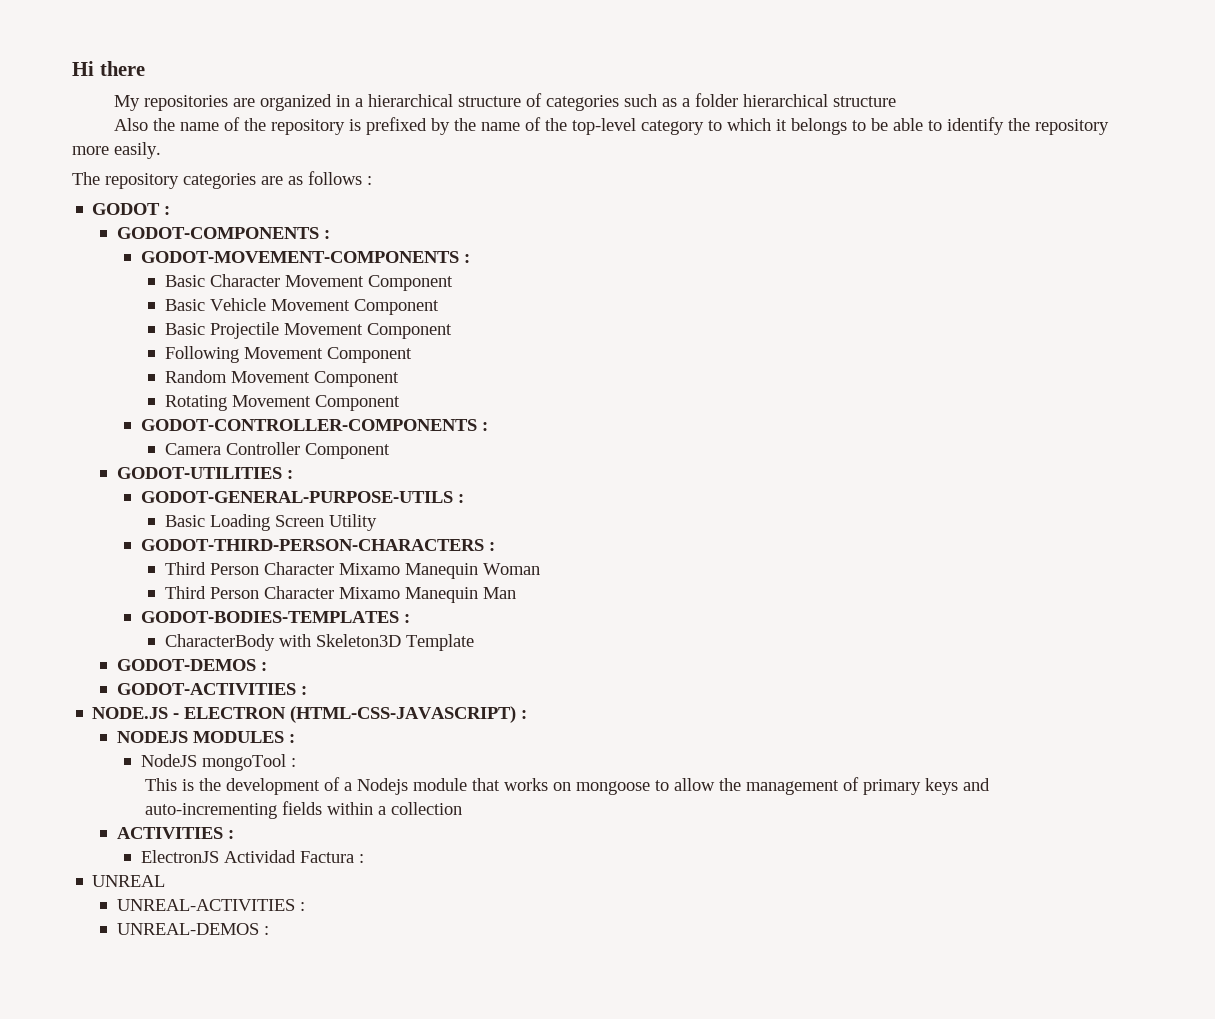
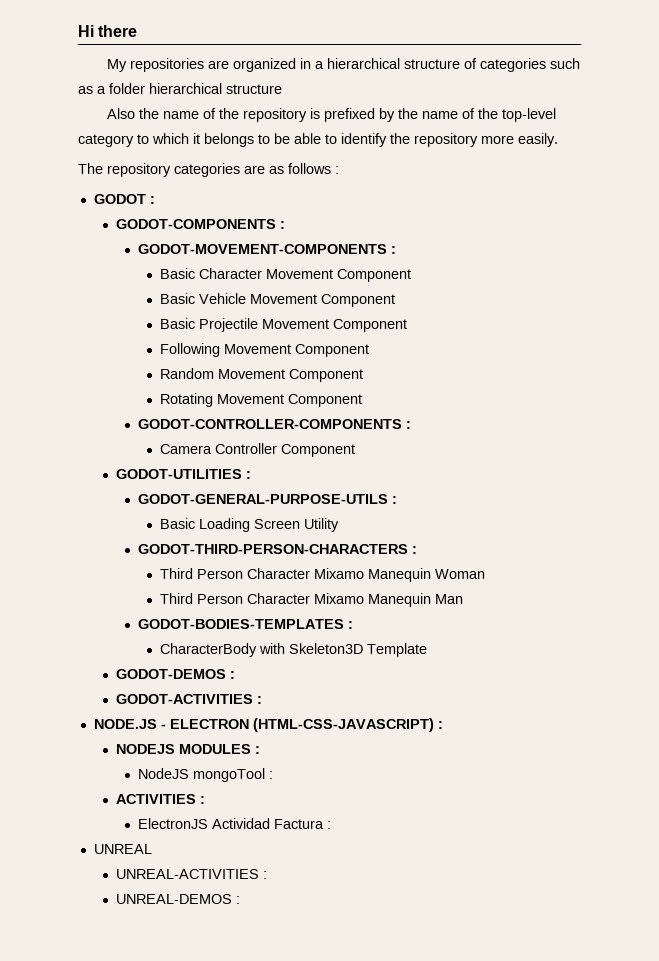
[144,777,990,795] [144,801,462,819] // This is the development of a Nodejs module that works on mongoose to allow the management of primary keys and auto-incrementing fields within a collection -> (273, 775) none

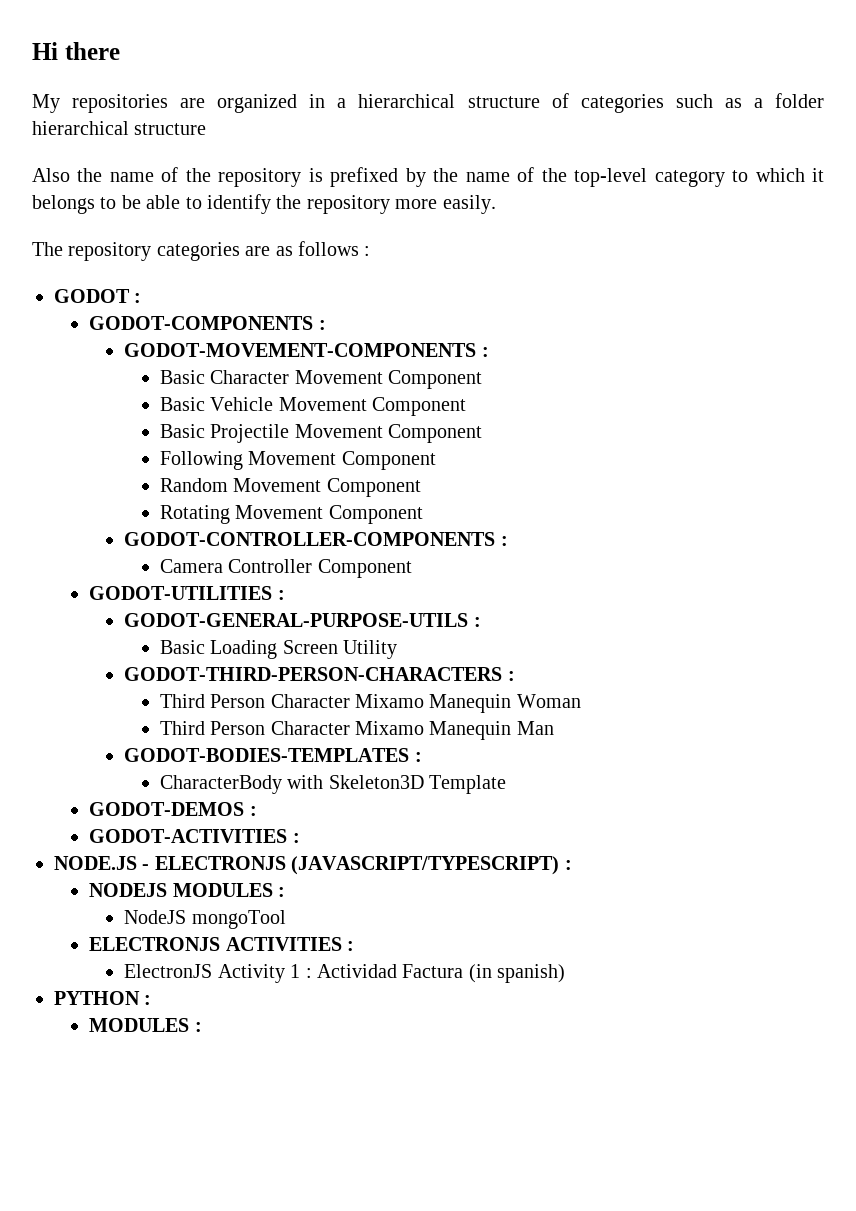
[169,718,434,732] ELECTRON (HTML-CSS-JAVASCRIPT) -> [154,856,560,875] ELECTRONJS (JAVASCRIPT/TYPESCRIPT)
[268,771,273,779] : // -> [89,937,221,951] // ELECTRONJS
[211,818,331,829] [93,844,152,854] [115,869,267,879] [115,894,240,904] Actividad Factura : // UNREAL // UNREAL-ACTIVITIES : // UNREAL-DEMOS : -> [217,964,566,983] [54,991,152,1005] [89,1018,202,1032] Activity 1 : Actividad Factura (in spanish) // PYTHON : // MODULES :

